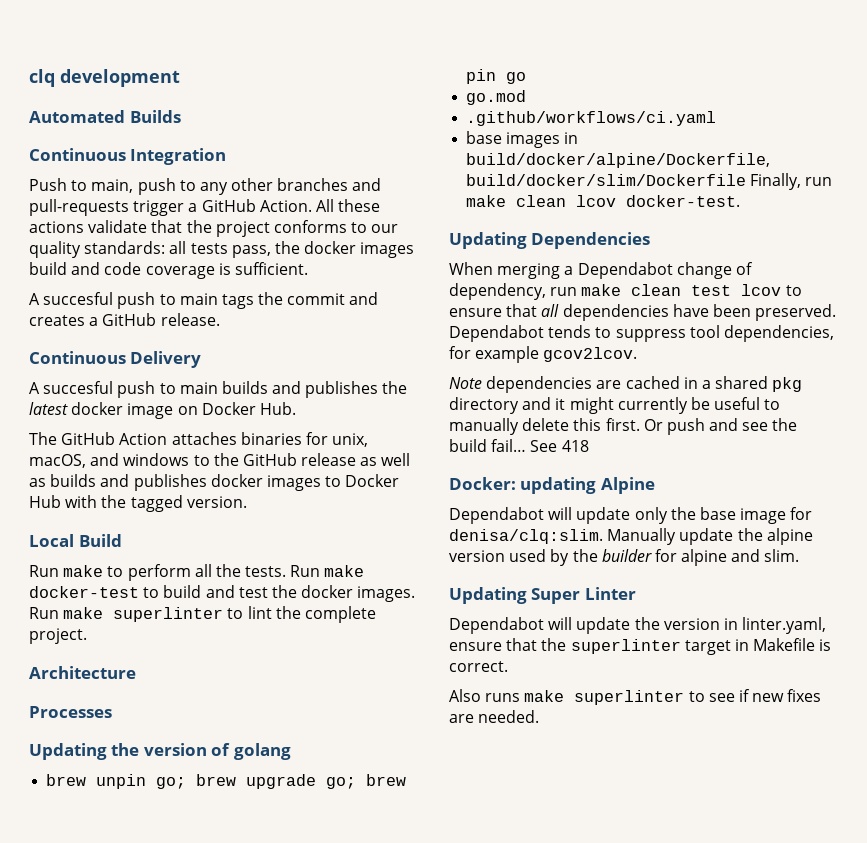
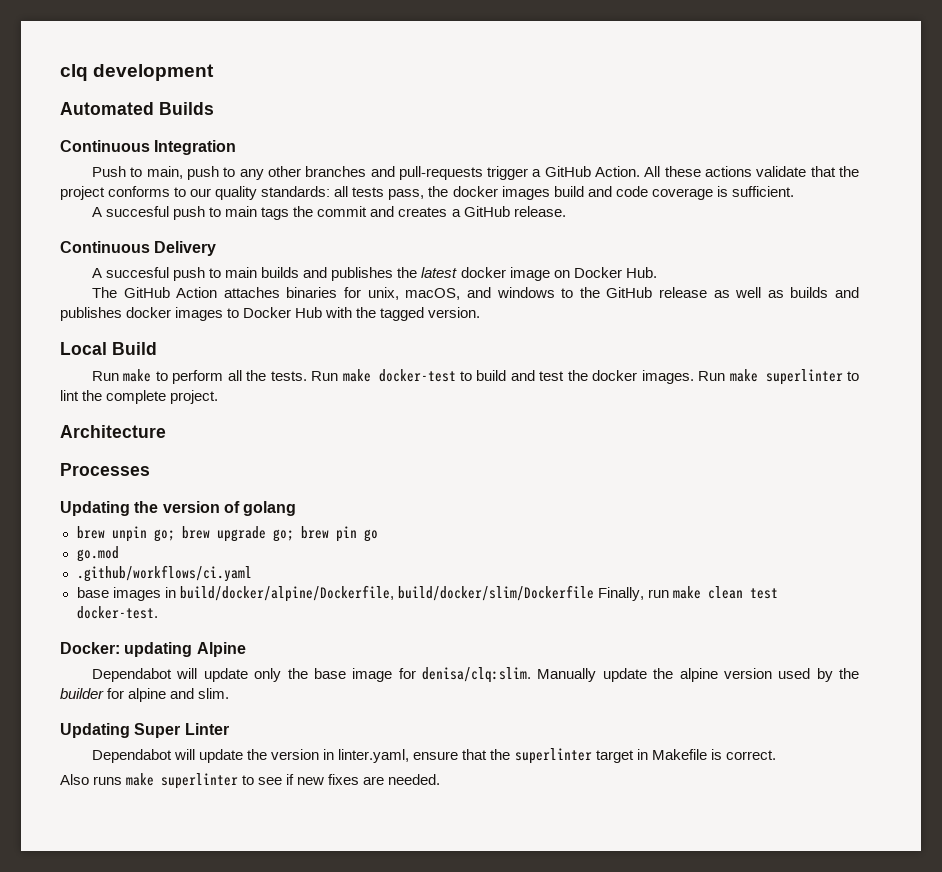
[576,195,617,207] lcov -> [749,588,778,599] test
[449,232,651,249] [449,262,753,279] [449,283,802,300] [449,304,837,321] [449,325,834,342] [449,346,638,363] [449,376,803,393] [449,397,781,414] [449,418,798,435] [449,439,589,452] // Updating Dependencies // When merging a Dependabot change of dependency, run make clean test lcov to ensure that all dependencies have been preserved. Dependabot tends to suppress tool dependencies, for example gcov2lcov. // Note dependencies are cached in a shared pkg directory and it might currently be useful to manually delete this first. Or push and see the build fail… See 418 -> (158, 612) none

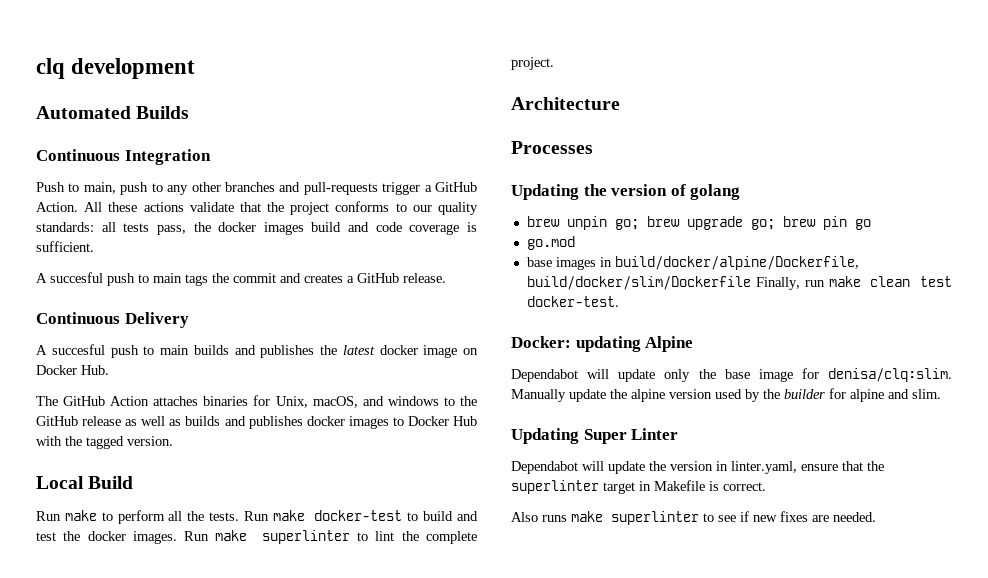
[367,287,399,300] unix, -> [275,396,308,408] Unix,
[76,565,252,582] // .github/workflows/ci.yaml -> (575, 243) none

